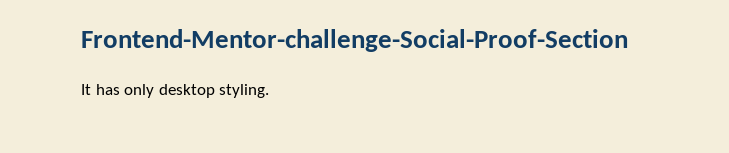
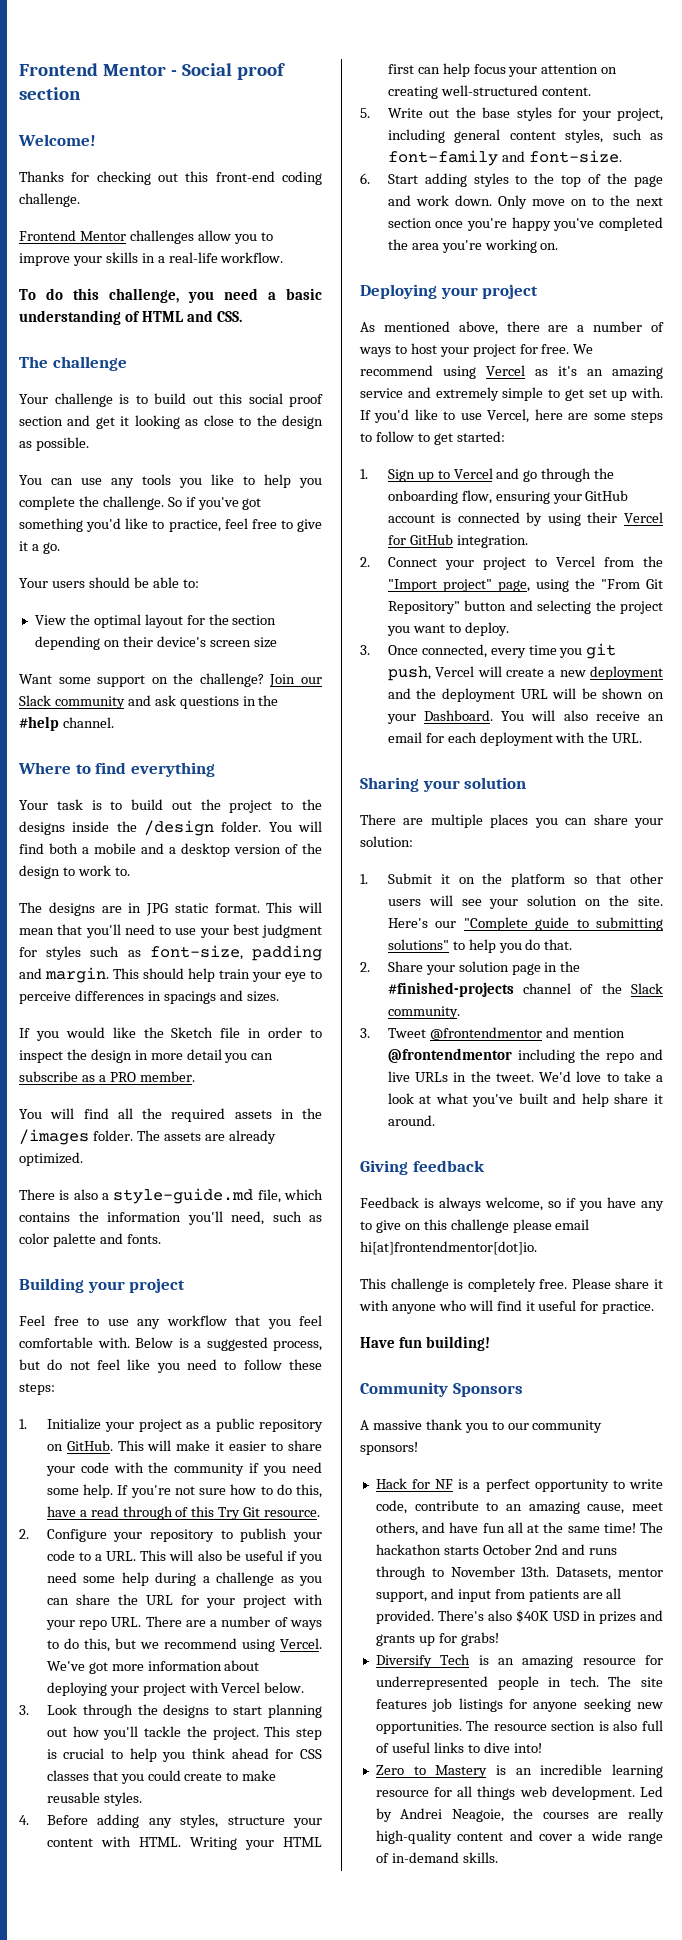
[81,29,628,52] [81,84,270,98] Frontend-Mentor-challenge-Social-Proof-Section // It has only desktop styling. -> [19,63,285,80] [19,87,81,100] [18,134,96,146] [19,171,322,185] [19,193,80,207] [19,230,273,244] [19,252,284,266] [19,288,322,303] [19,310,242,325] [19,356,127,371] [19,393,323,407] [19,415,324,429] [19,437,89,451] [19,474,322,488] [19,496,262,510] [19,518,322,532] [19,541,60,554] [19,577,199,588] [34,614,277,628] [34,636,277,650] [19,673,322,687] [19,695,279,709] [19,716,114,731] [18,762,215,777] [19,799,322,813] [19,820,322,836] [19,843,322,857] [19,865,130,879] [19,902,322,916] [19,924,322,938] [19,945,322,961] [19,967,322,983] [19,990,279,1004] [19,1027,322,1041] [19,1049,274,1063] [19,1071,195,1082] [19,1108,322,1122] [19,1129,276,1145] [19,1152,83,1166] [19,1188,323,1204] [19,1211,322,1225] [19,1233,161,1247] [19,1278,186,1293] [19,1315,322,1329] [19,1337,322,1351] [19,1359,322,1373] [19,1383,55,1395] [19,1418,323,1432] [46,1440,322,1451] [45,1462,322,1476] [46,1484,322,1498] [46,1506,321,1520] [19,1528,322,1542] [46,1550,322,1564] [46,1572,322,1586] [46,1594,324,1608] [45,1616,322,1630] [46,1638,322,1652] [46,1660,260,1674] [46,1682,305,1696] [19,1704,322,1718] [46,1726,323,1740] [46,1748,322,1762] [46,1770,277,1784] [46,1792,142,1806] [19,1814,322,1828] [46,1836,322,1850] [387,63,618,77] [387,85,591,99] [360,107,663,121] [387,129,663,143] [387,150,622,166] [360,173,663,187] [387,195,663,209] [387,217,663,231] [387,239,559,253] [360,284,539,299] [360,321,664,335] [359,343,594,357] [360,365,663,379] [360,387,663,401] [360,409,663,423] [360,431,505,445] [360,468,615,482] [387,490,629,504] [387,512,663,526] [387,534,528,548] [360,556,663,570] [387,578,663,592] [387,600,663,614] [386,622,509,636] [360,643,617,659] [387,666,663,681] [387,688,664,702] [386,710,664,724] [387,732,643,746] [360,777,527,792] [360,814,664,828] [360,836,413,847] [360,873,663,887] [387,895,663,909] [387,917,663,931] [387,939,573,953] [360,961,581,975] [387,982,663,997] [387,1006,460,1019] [360,1027,625,1040] [387,1048,663,1063] [387,1071,663,1082] [387,1093,663,1107] [387,1115,435,1126] [360,1160,485,1175] [360,1197,664,1211] [360,1219,590,1233] [360,1241,537,1255] [360,1278,663,1292] [359,1300,655,1314] [360,1336,490,1351] [360,1382,523,1397] [360,1419,603,1433] [360,1442,418,1455] [375,1478,663,1492] [375,1500,663,1514] [375,1522,663,1536] [375,1544,617,1555] [375,1566,663,1580] [375,1588,622,1602] [375,1610,663,1624] [375,1632,499,1646] [375,1654,663,1668] [375,1676,663,1690] [375,1698,663,1712] [375,1720,663,1734] [375,1742,542,1753] [375,1764,663,1778] [375,1786,663,1800] [375,1808,664,1822] [375,1830,663,1844] [375,1852,498,1863] Frontend Mentor - Social proof section // Welcome! // Thanks for checking out this front-end coding challenge. // Frontend Mentor challenges allow you to improve your skills in a real-life workflow. // To do this challenge, you need a basic understanding of HTML and CSS. // The challenge // Your challenge is to build out this social proof section and get it looking as close to the design as possible. // You can use any tools you like to help you complete the challenge. So if you've got something you'd like to practice, feel free to give it a go. // Your users should be able to: // View the optimal layout for the section depending on their device's screen size // Want some support on the challenge? Join our Slack community and ask questions in the #help channel. // Where to find everything // Your task is to build out the project to the designs inside the /design folder. You will find both a mobile and a desktop version of the design to work to. // The designs are in JPG static format. This will mean that you'll need to use your best judgment for styles such as font-size, padding and margin. This should help train your eye to perceive differences in spacings and sizes. // If you would like the Sketch file in order to inspect the design in more detail you can subscribe as a PRO member. // You will find all the required assets in the /images folder. The assets are already optimized. // There is also a style-guide.md file, which contains the information you'll need, such as color palette and fonts. // Building your project // Feel free to use any workflow that you feel comfortable with. Below is a suggested process, but do not feel like you need to follow these steps: // 1. Initialize your project as a public repository on GitHub. This will make it easier to share your code with the community if you need some help. If you're not sure how to do this, have a read through of this Try Git resource. // 2. Configure your repository to publish your code to a URL. This will also be useful if you need some help during a challenge as you can share the URL for your project with your repo URL. There are a number of ways to do this, but we recommend using Vercel. We've got more information about deploying your project with Vercel below. // 3. Look through the designs to start planning out how you'll tackle the project. This step is crucial to help you think ahead for CSS classes that you could create to make reusable styles. // 4. Before adding any styles, structure your content with HTML. Writing your HTML first can help focus your attention on creating well-structured content. // 5. Write out the base styles for your project, including general content styles, such as font-family and font-size. // 6. Start adding styles to the top of the page and work down. Only move on to the next section once you're happy you've completed the area you're working on. // Deploying your project // As mentioned above, there are a number of ways to host your project for free. We recommend using Vercel as it's an amazing service and extremely simple to get set up with. If you'd like to use Vercel, here are some steps to follow to get started: // 1. Sign up to Vercel and go through the onboarding flow, ensuring your GitHub account is connected by using their Vercel for GitHub integration. // 2. Connect your project to Vercel from the "Import project" page, using the "From Git Repository" button and selecting the project you want to deploy. // 3. Once connected, every time you git push, Vercel will create a new deployment and the deployment URL will be shown on your Dashboard. You will also receive an email for each deployment with the URL. // Sharing your solution // There are multiple places you can share your solution: // 1. Submit it on the platform so that other users will see your solution on the site. Here's our "Complete guide to submitting solutions" to help you do that. // 2. Share your solution page in the #finished-projects channel of the Slack community. // 3. Tweet @frontendmentor and mention @frontendmentor including the repo and live URLs in the tweet. We'd love to take a look at what you've built and help share it around. // Giving feedback // Feedback is always welcome, so if you have any to give on this challenge please email hi[at]frontendmentor[dot]io. // This challenge is completely free. Please share it with anyone who will find it useful for practice. // Have fun building! // Community Sponsors // A massive thank you to our community sponsors! // Hack for NF is a perfect opportunity to write code, contribute to an amazing cause, meet others, and have fun all at the same time! The hackathon starts October 2nd and runs through to November 13th. Datasets, mentor support, and input from patients are all provided. There's also $40K USD in prizes and grants up for grabs! // Diversify Tech is an amazing resource for underrepresented people in tech. The site features job listings for anyone seeking new opportunities. The resource section is also full of useful links to dive into! // Zero to Mastery is an incredible learning resource for all things web development. Led by Andrei Neagoie, the courses are really high-quality content and cover a wide range of in-demand skills.

